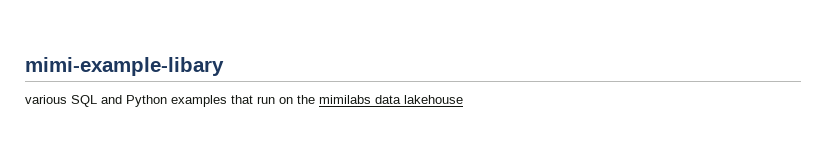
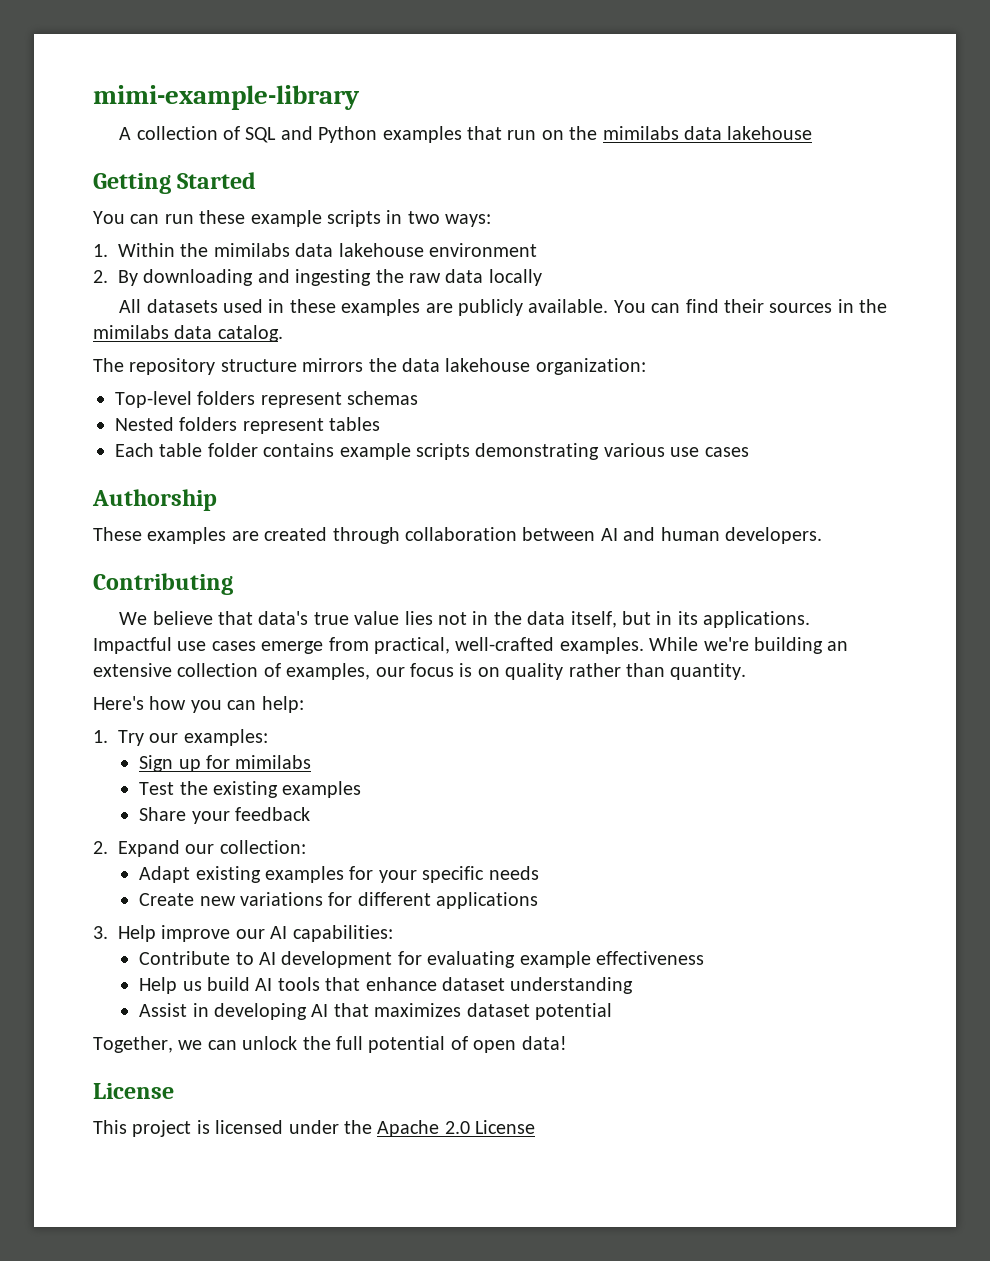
[25,57,224,76] [25,95,67,104] mimi-example-libary // various -> [93,85,360,110] [119,126,241,140] mimi-example-library // A collection of
(463, 99) none -> [93,172,257,194] [93,210,492,227] [93,243,537,257] [93,269,542,286] [119,299,888,316] [93,325,283,342] [93,358,646,375] [115,391,419,408] [115,417,381,434] [115,443,749,460] [92,489,217,511] [93,527,822,544] [93,573,233,595] [119,611,811,628] [93,637,849,654] [93,663,747,680] [93,696,304,713] [93,729,268,746] [139,755,312,772] [139,781,362,798] [139,807,311,824] [93,840,306,857] [139,866,539,883] [139,892,539,909] [93,925,393,942] [139,951,705,968] [139,977,634,994] [139,1003,613,1020] [93,1036,567,1053] [93,1083,174,1099] [93,1120,536,1137] // Getting Started // You can run these example scripts in two ways: // 1. Within the mimilabs data lakehouse environment // 2. By downloading and ingesting the raw data locally // All datasets used in these examples are publicly available. You can find their sources in the mimilabs data catalog. // The repository structure mirrors the data lakehouse organization: // Top-level folders represent schemas // Nested folders represent tables // Each table folder contains example scripts demonstrating various use cases // Authorship // These examples are created through collaboration between AI and human developers. // Contributing // We believe that data's true value lies not in the data itself, but in its applications. Impactful use cases emerge from practical, well-crafted examples. While we're building an extensive collection of examples, our focus is on quality rather than quantity. // Here's how you can help: // 1. Try our examples: // Sign up for mimilabs // Test the existing examples // Share your feedback // 2. Expand our collection: // Adapt existing examples for your specific needs // Create new variations for different applications // 3. Help improve our AI capabilities: // Contribute to AI development for evaluating example effectiveness // Help us build AI tools that enhance dataset understanding // Assist in developing AI that maximizes dataset potential // Together, we can unlock the full potential of open data! // License // This project is licensed under the Apache 2.0 License

